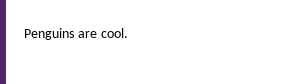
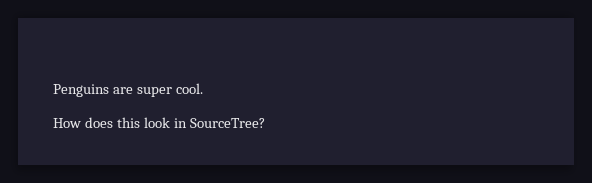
(97, 34) none -> [136,87,172,97] super
(128, 33) none -> [53,117,265,128] // How does this look in SourceTree?

